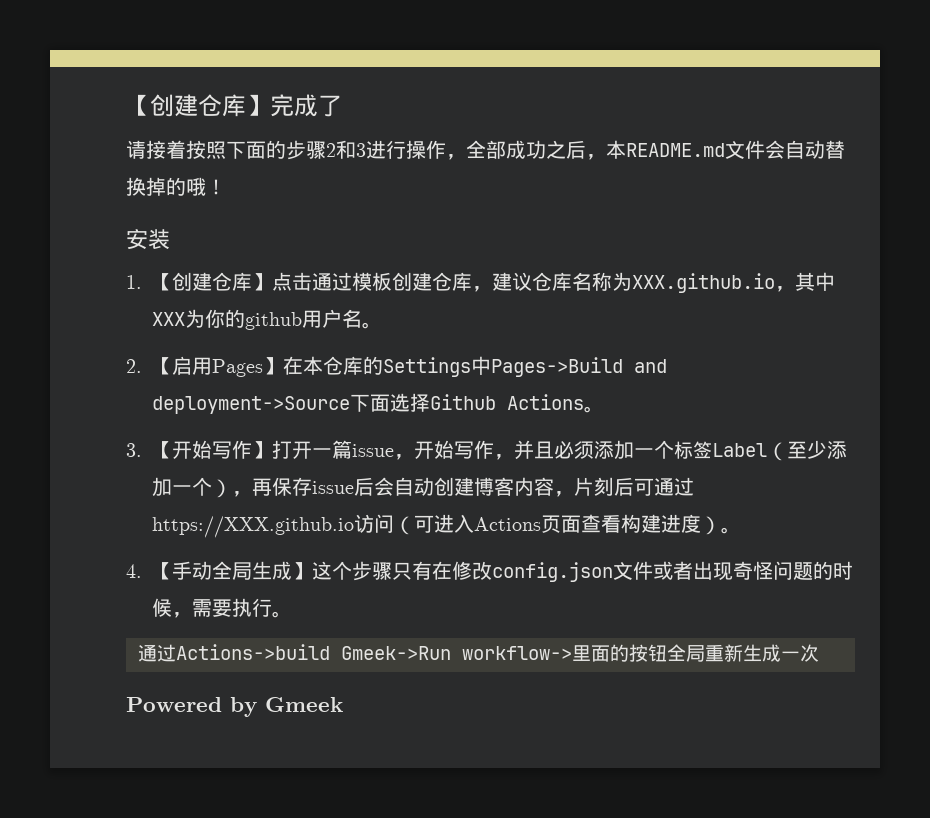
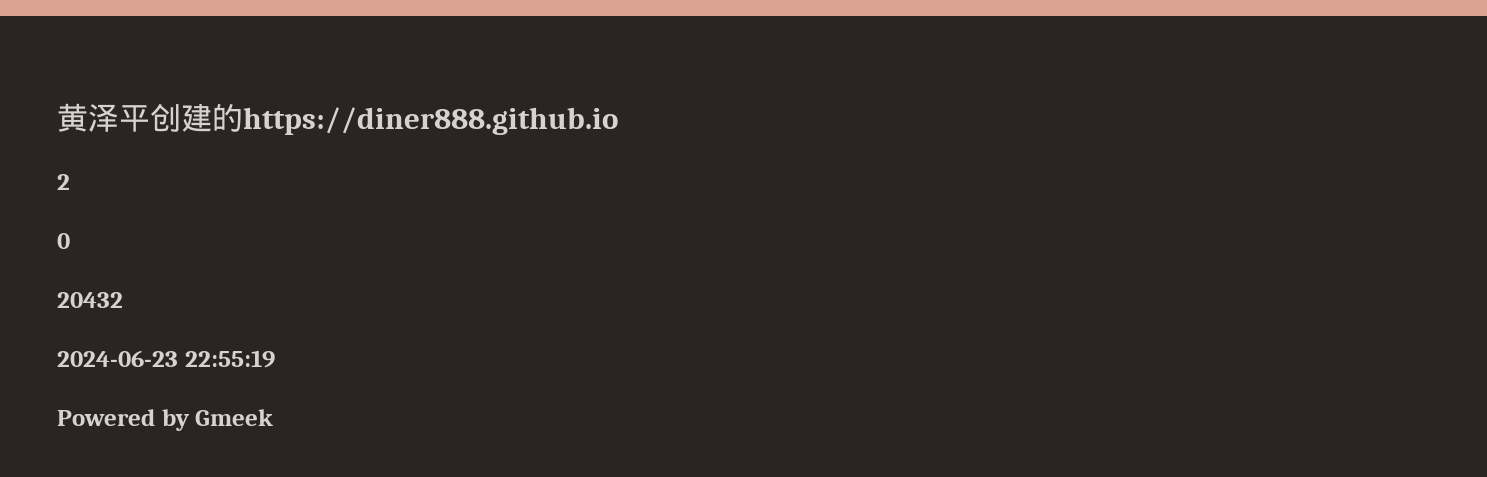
[126,94,342,117] [126,140,845,160] [126,177,226,196] [126,229,170,250] [126,272,835,293] [152,309,382,330] [126,356,667,377] [152,393,604,414] [126,440,847,461] [152,477,694,498] [152,514,741,538] [126,561,853,582] [152,598,292,618] [138,644,819,662] 【创建仓库】完成了 // 请接着按照下面的步骤2和3进行操作，全部成功之后，本README.md文件会自动替换掉的哦！ // 安装 // 1.【创建仓库】点击通过模板创建仓库，建议仓库名称为XXX.github.io，其中XXX为你的github用户名。 // 2.【启用Pages】在本仓库的Settings中Pages->Build and deployment->Source下面选择Github Actions。 // 3.【开始写作】打开一篇issue，开始写作，并且必须添加一个标签Label（至少添加一个），再保存issue后会自动创建博客内容，片刻后可通过https://XXX.github.io访问（可进入Actions页面查看构建进度）。 // 4.【手动全局生成】这个步骤只有在修改config.json文件或者出现奇怪问题的时候，需要执行。 // 通过Actions->build Gmeek->Run workflow->里面的按钮全局重新生成一次 -> [57,103,618,135] [57,174,70,190] [57,233,70,249] [57,292,123,308] [57,350,275,368] 黄泽平创建的https://diner888.github.io // 2 // 0 // 20432 // 2024-06-23 22:55:19

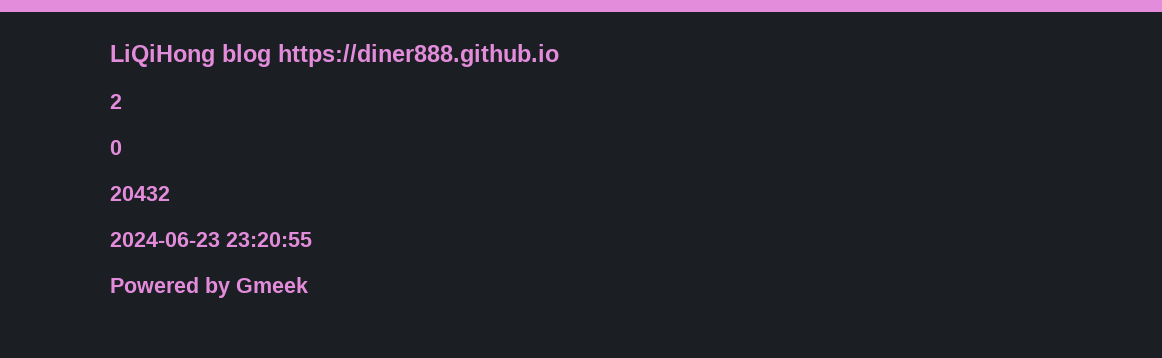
[57,103,243,132] 黄泽平创建的 -> [110,44,271,67] LiQiHong blog
[184,350,275,368] 22:55:19 -> [226,232,312,247] 23:20:55

